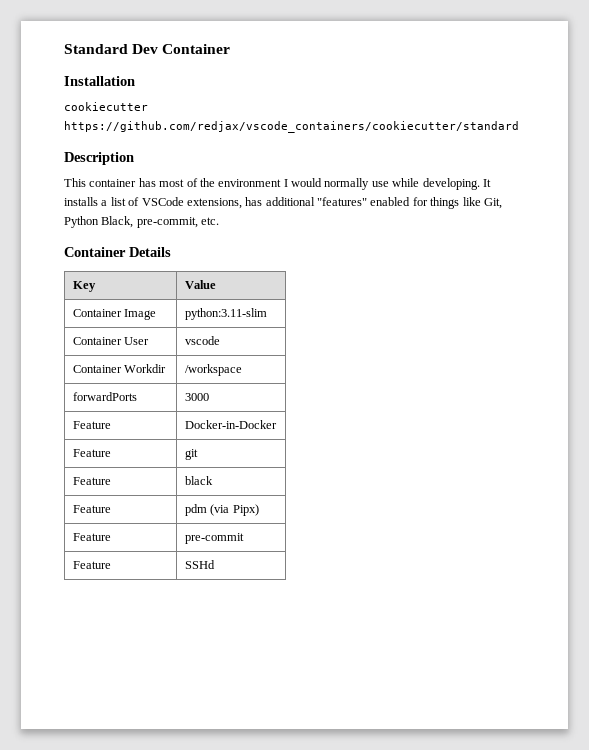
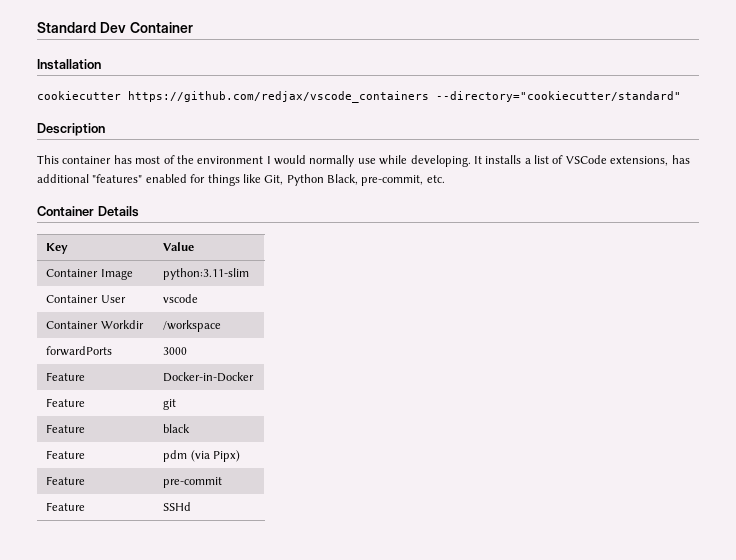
[64,121,519,133] https://github.com/redjax/vscode_containers/cookiecutter/standard -> [128,91,681,103] https://github.com/redjax/vscode_containers --directory="cookiecutter/standard"

